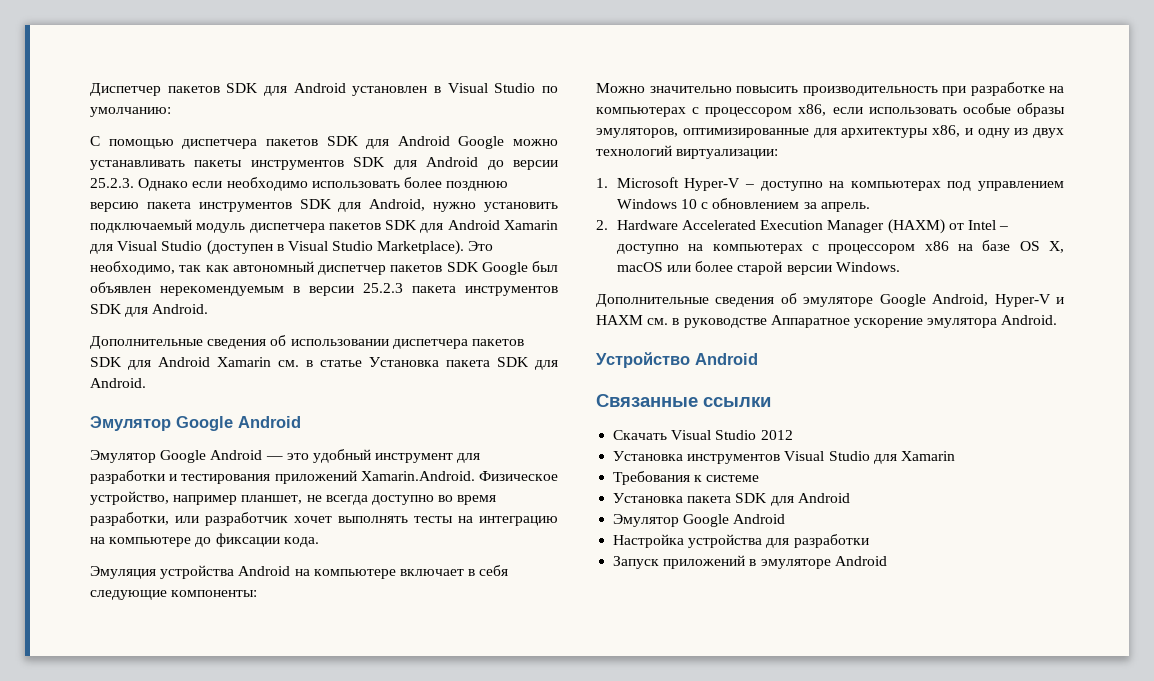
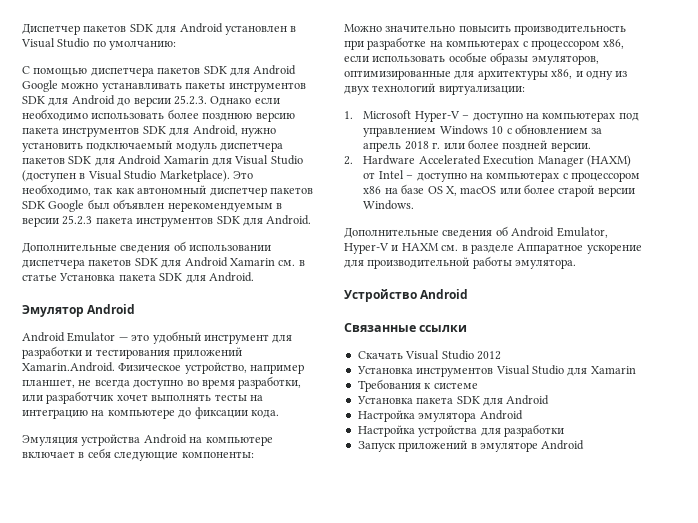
[176,416,301,431] [90,450,263,463] Google Android // Эмулятор Google Android -> [87,304,136,314] [22,332,116,342] Android // Android Emulator
[820,202,870,212] апрель. -> [363,139,591,152] апрель 2018 г. или более поздней версии.
[803,294,989,307] эмуляторе Google Android, -> [511,227,608,238] Android Emulator,
[683,318,767,328] руководстве -> [470,244,514,254] разделе
[927,315,1058,328] эмулятора Android. -> [344,256,577,269] для производительной работы эмулятора.
[613,514,730,527] Эмулятор Google -> [357,410,477,422] Настройка эмулятора

